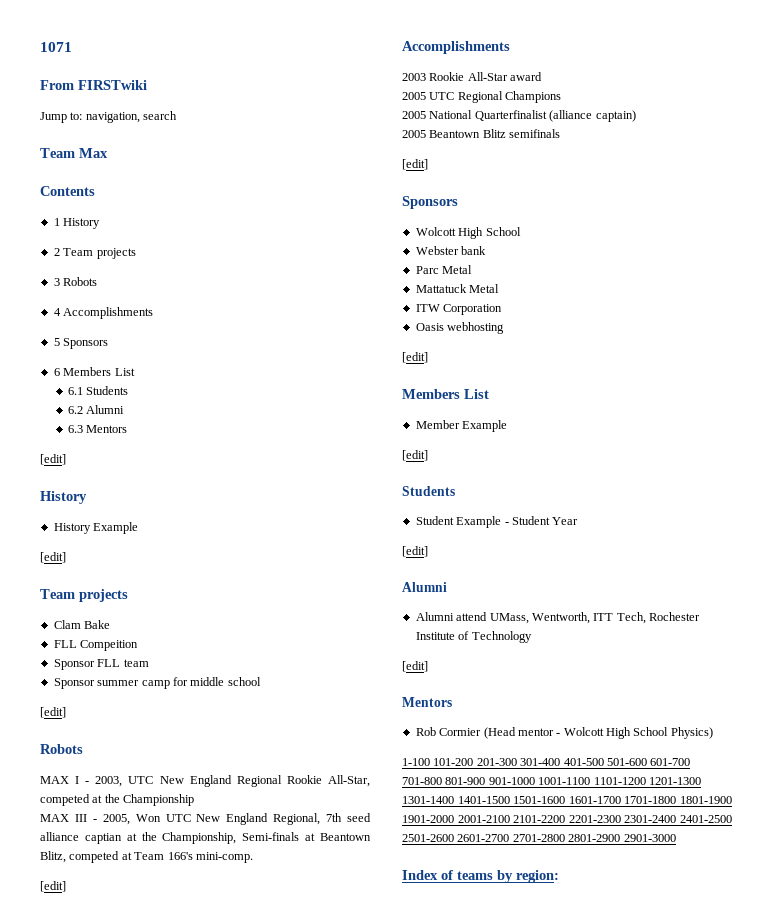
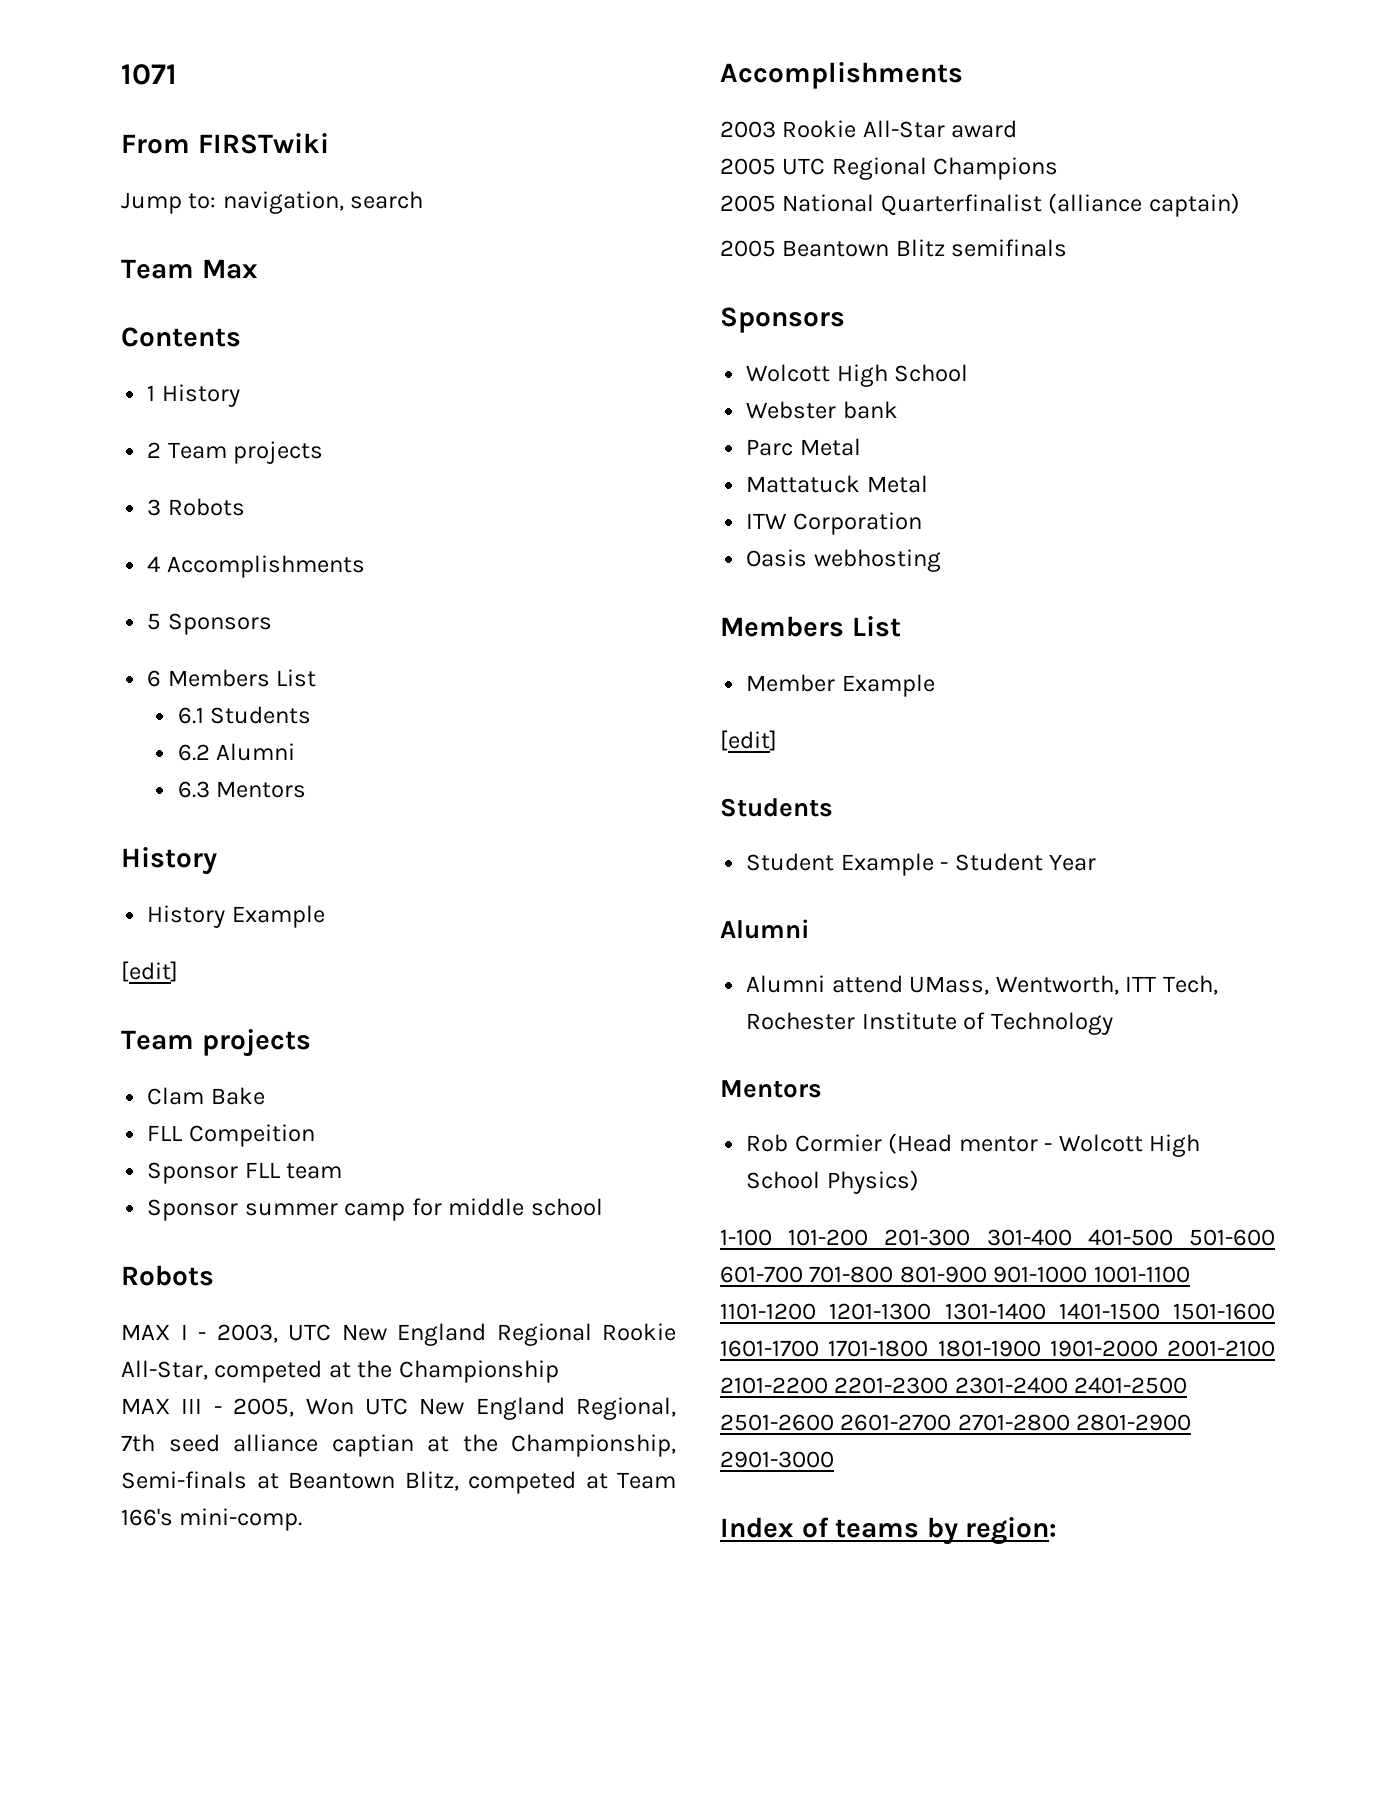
[40,454,66,465] // [edit] -> (307, 789) none
[40,707,66,718] // [edit] -> (603, 1207) none
[40,881,66,892] // [edit] -> (303, 1519) none
[402,159,428,170] // [edit] -> (1068, 248) none
[402,352,428,363] // [edit] -> (941, 560) none
[402,546,428,557] // [edit] -> (1097, 862) none
[402,661,428,672] // [edit] -> (1113, 1023) none

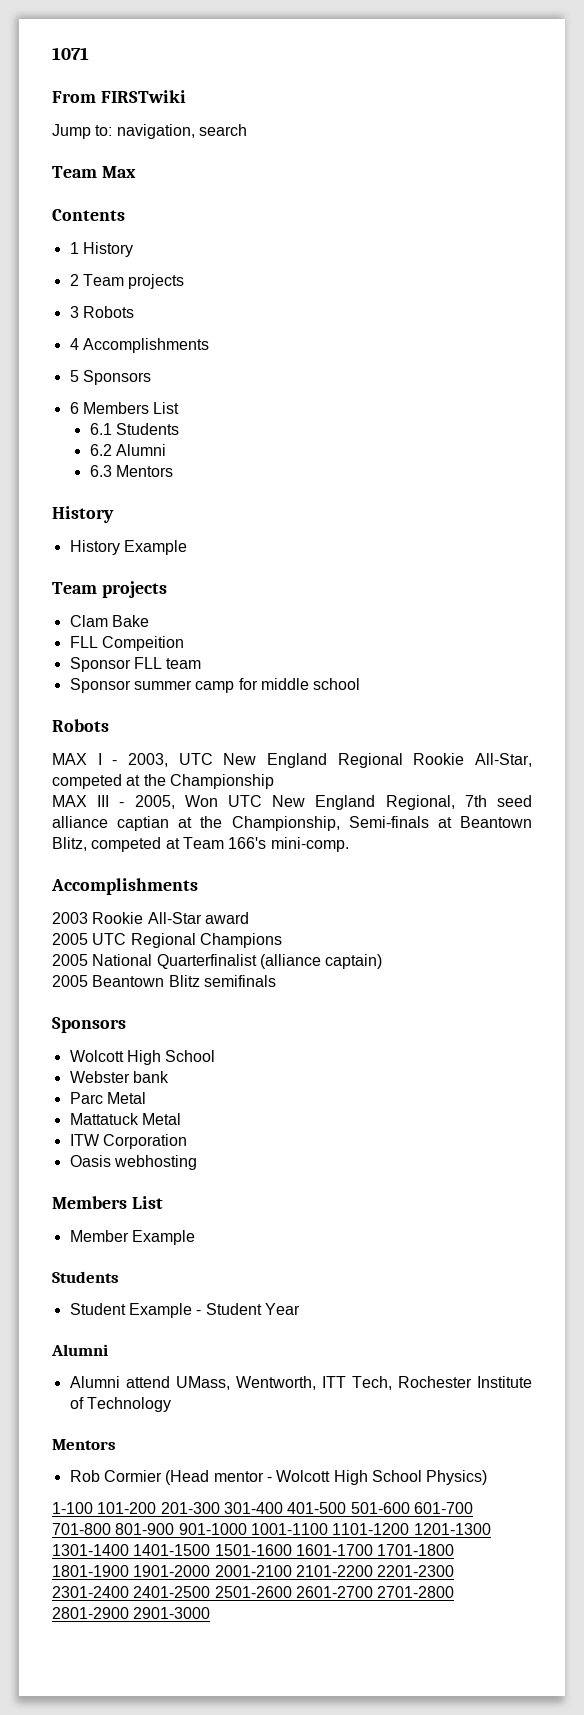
[121,961,178,982] // [edit] -> (187, 547) none
[720,730,777,751] // [edit] -> (195, 1237) none
[720,1517,1058,1545] // Index of teams by region: -> (211, 1613) none

